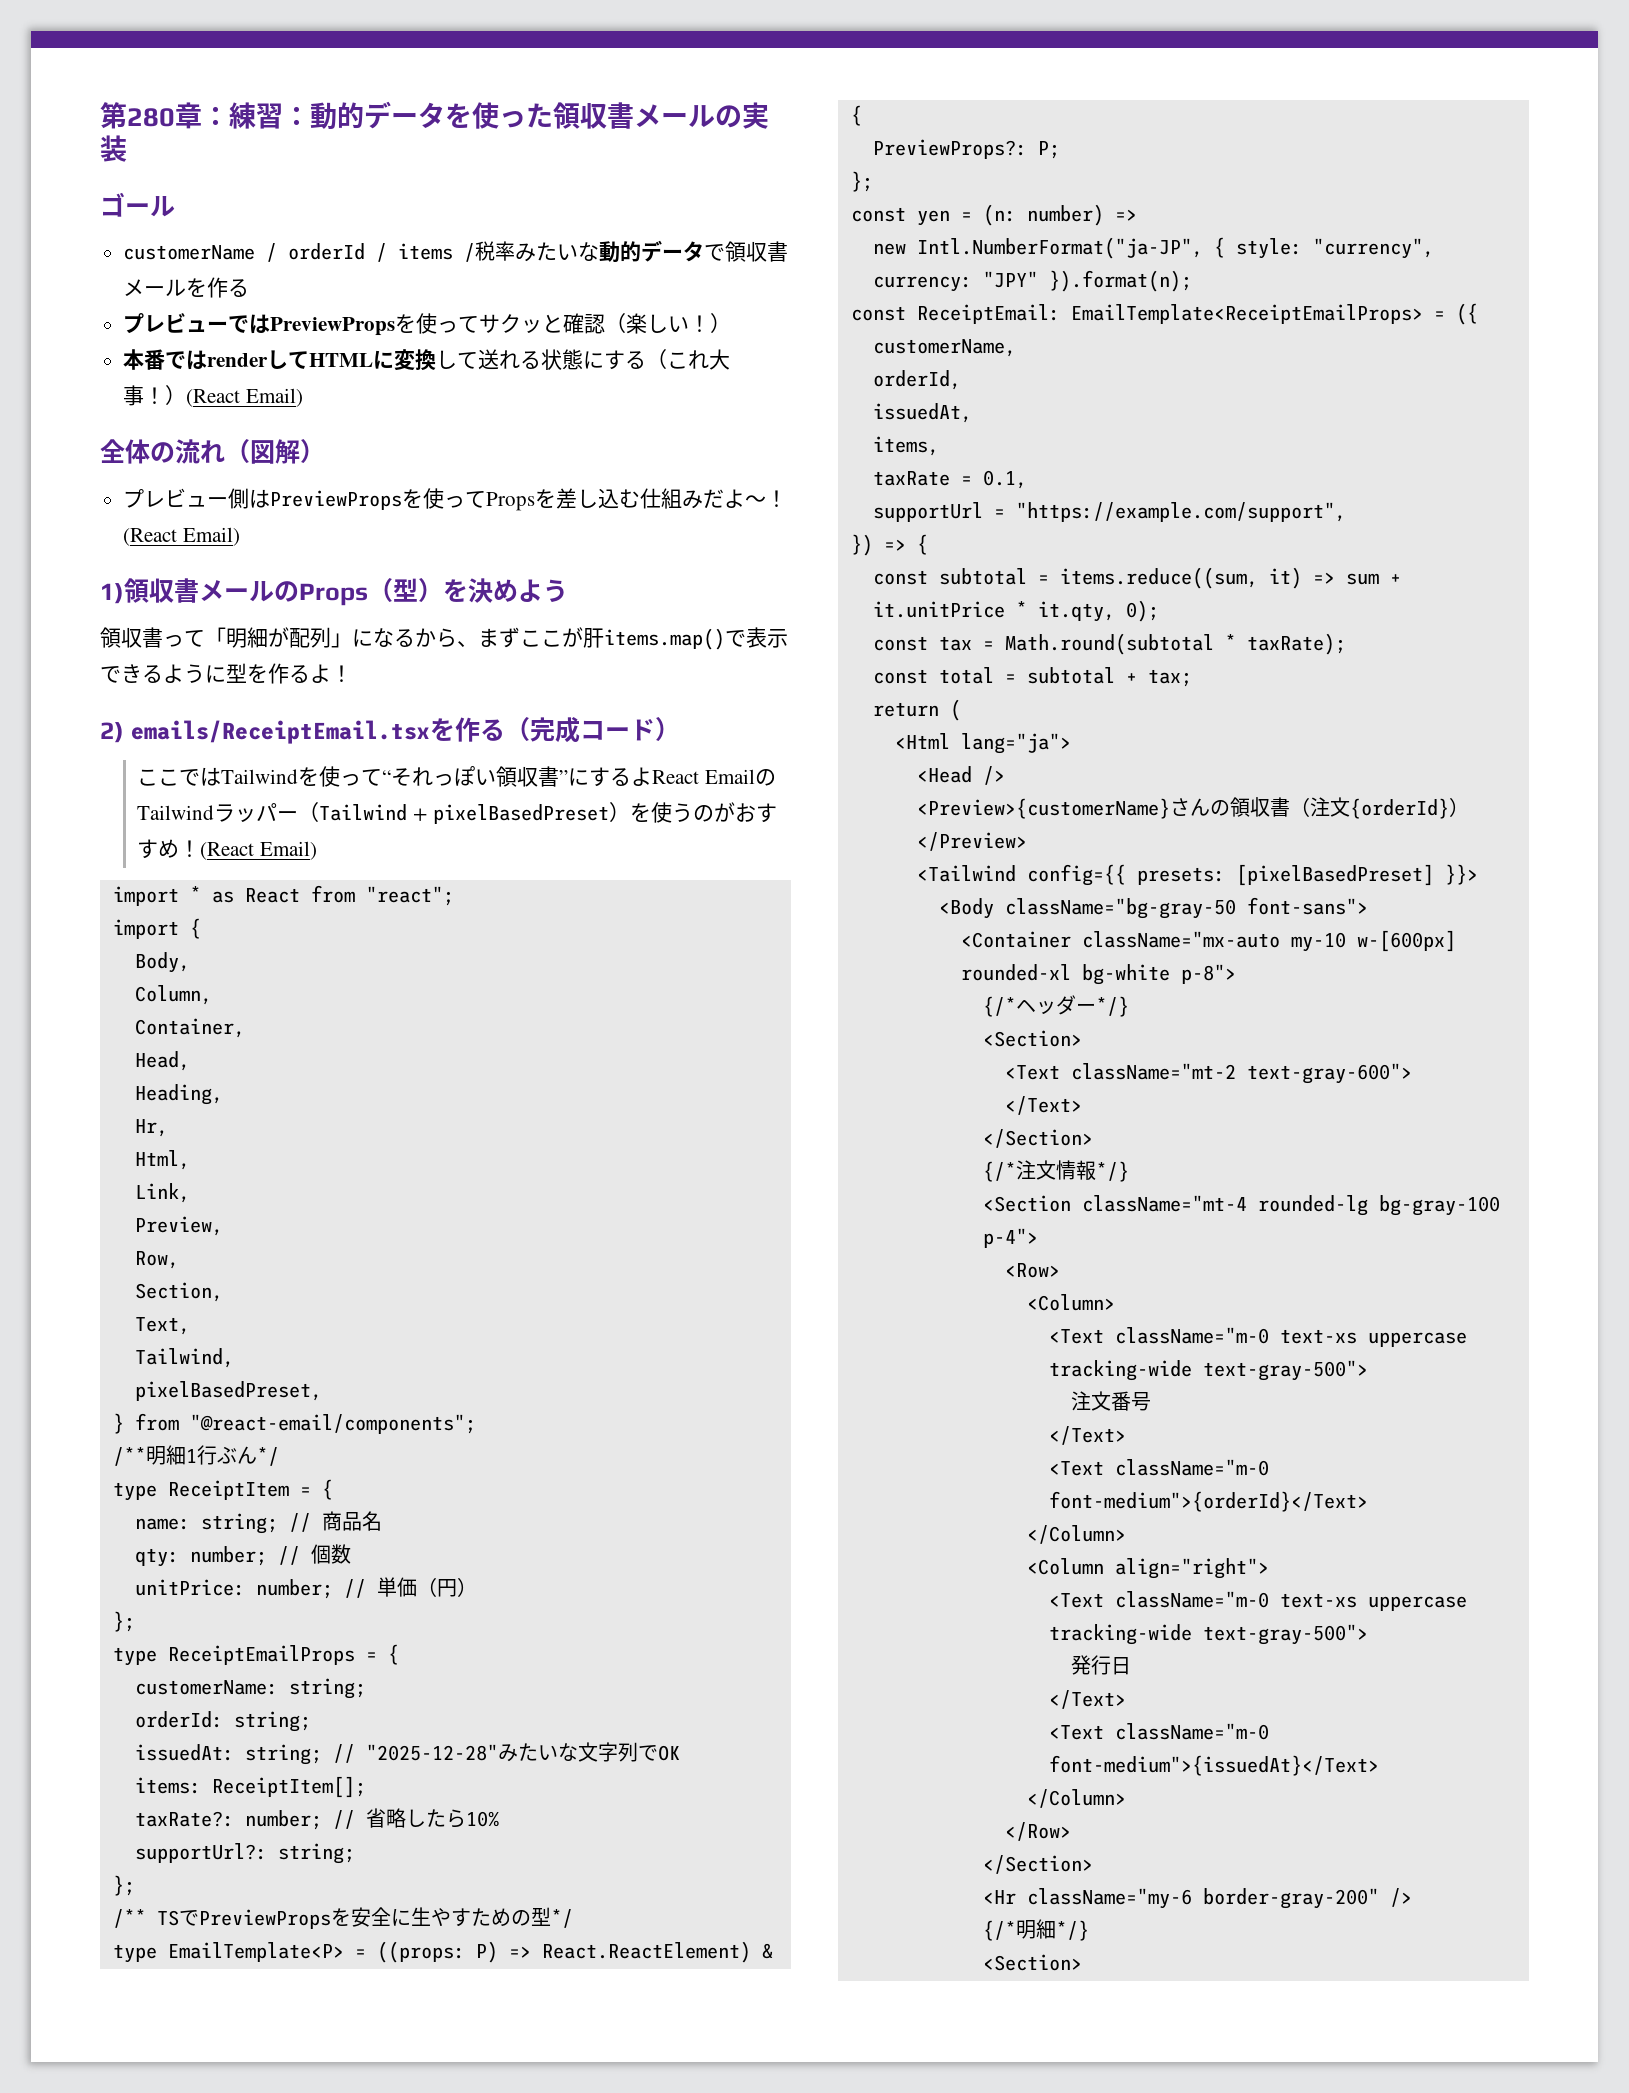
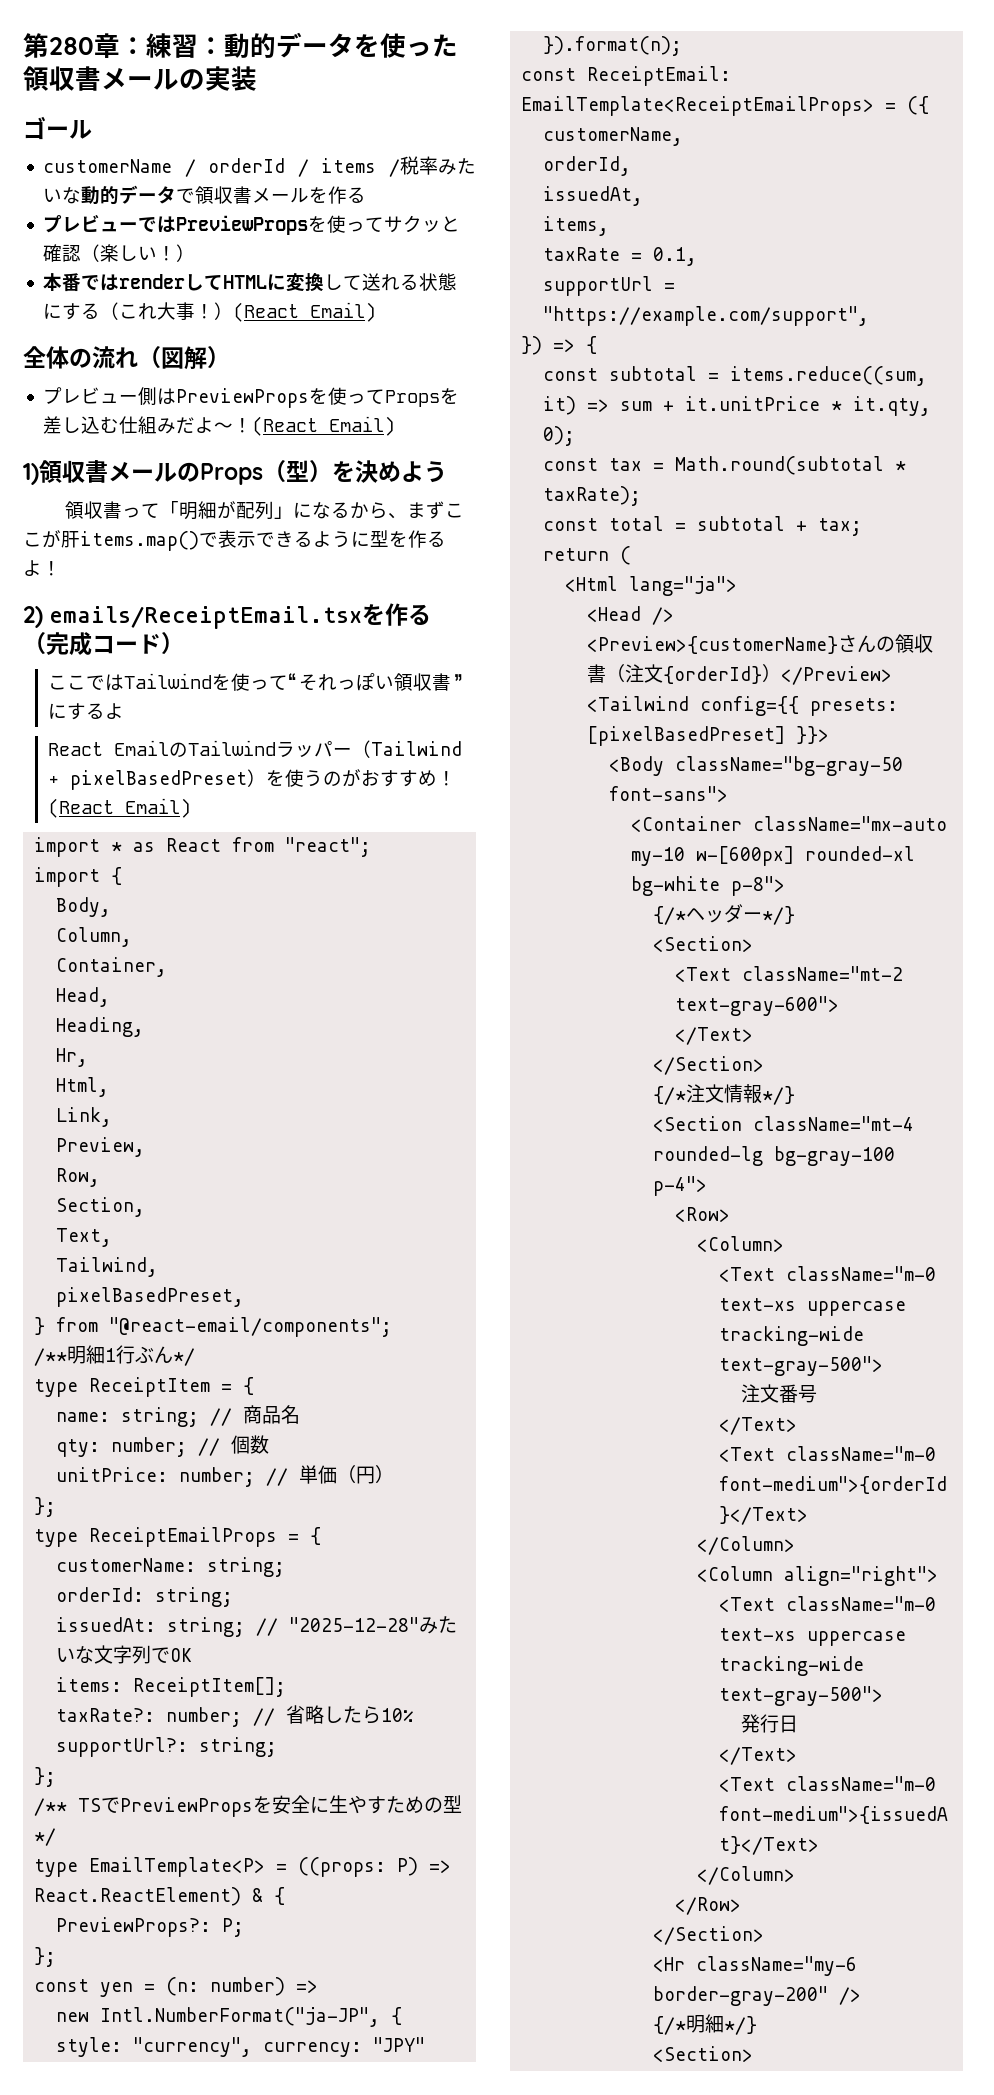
(653, 776) none -> (125, 711) //

